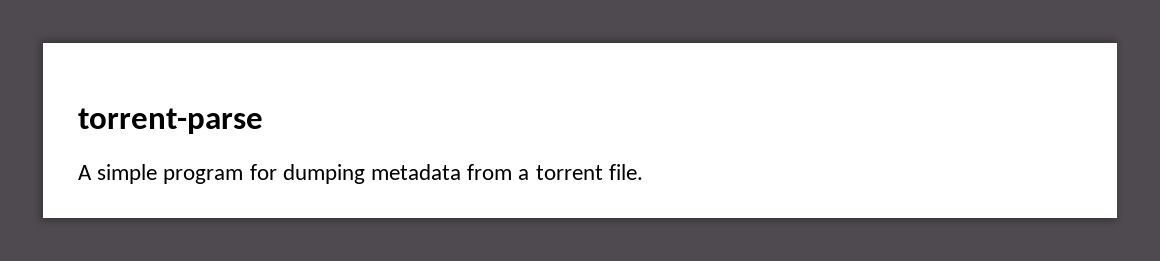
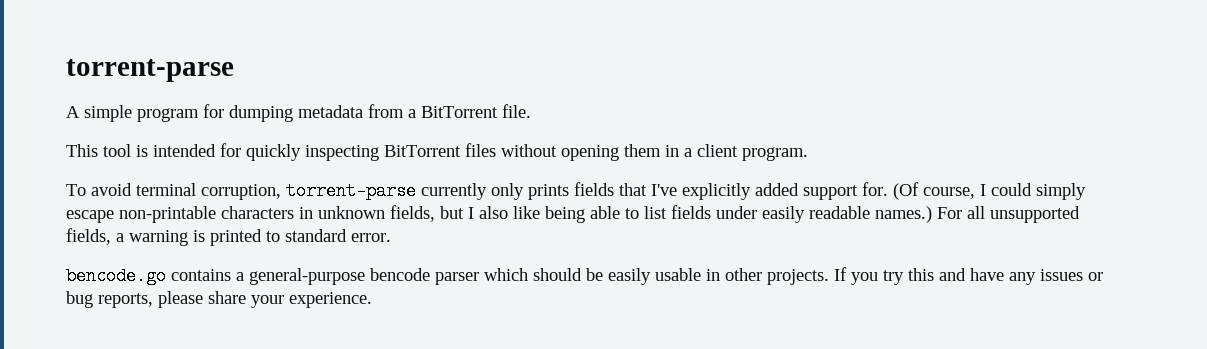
[535,165,603,180] torrent -> [421,106,498,118] BitTorrent
(643, 172) none -> [66,143,808,161] [66,182,1086,200] [66,205,1080,223] [66,228,391,246] [66,267,1103,285] [66,291,372,308] // This tool is intended for quickly inspecting BitTorrent files without opening them in a client program. // To avoid terminal corruption, torrent-parse currently only prints fields that I've explicitly added support for. (Of course, I could simply escape non-printable characters in unknown fields, but I also like being able to list fields under easily readable names.) For all unsupported fields, a warning is printed to standard error. // bencode.go contains a general-purpose bencode parser which should be easily usable in other projects. If you try this and have any issues or bug reports, please share your experience.

